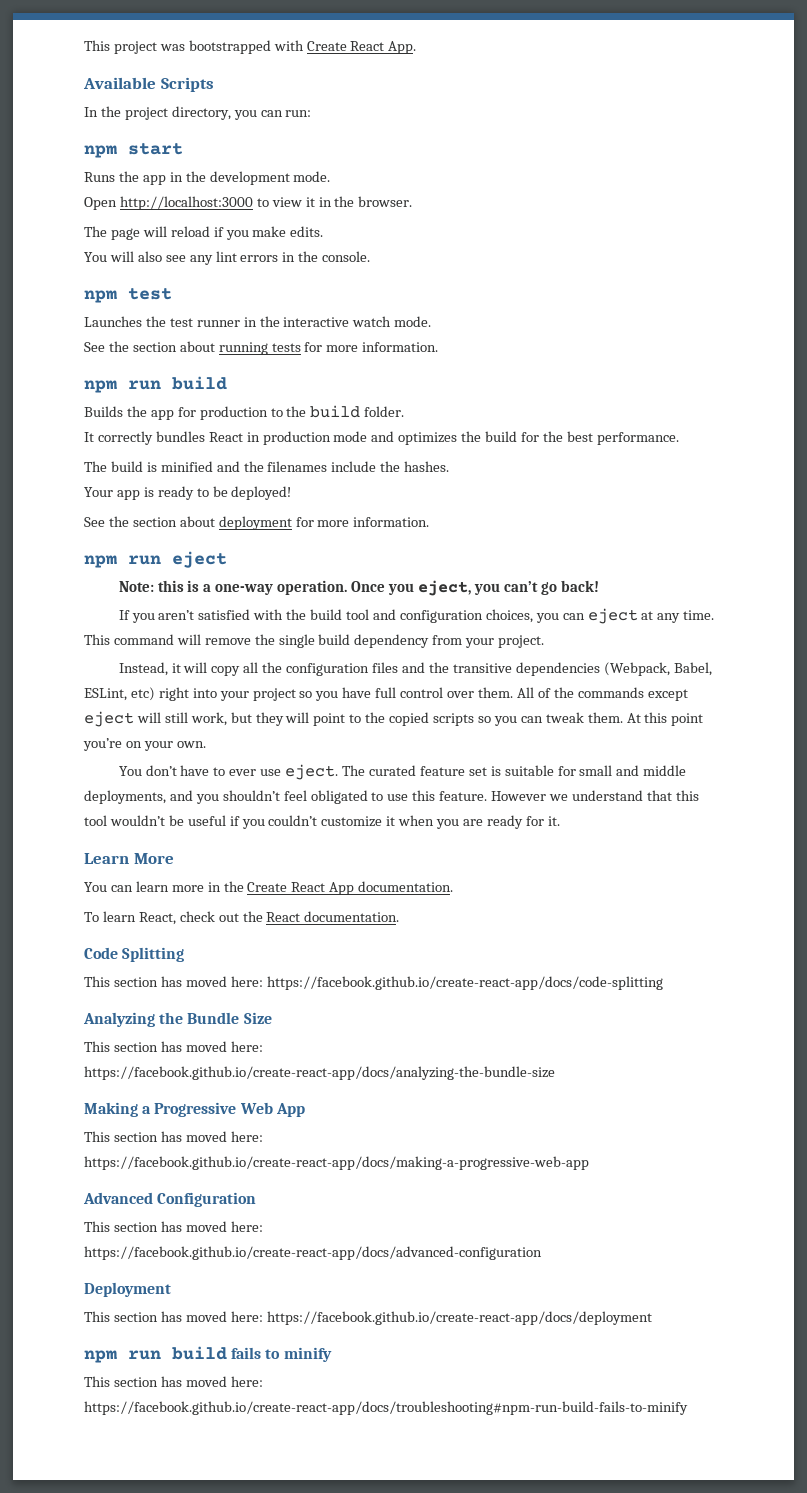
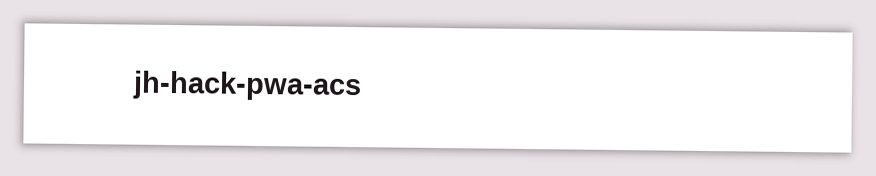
[84,40,417,54] [83,77,214,92] [84,106,312,120] [84,143,183,158] [84,171,331,185] [84,196,413,210] [84,226,324,240] [84,251,371,265] [84,288,172,303] [84,316,432,327] [84,341,439,355] [84,376,227,393] [84,405,405,420] [84,431,679,445] [84,461,450,472] [84,486,292,500] [84,516,430,530] [84,551,227,568] [118,580,599,596] [118,608,715,624] [84,634,545,648] [118,662,712,676] [84,687,688,701] [84,711,704,727] [83,738,206,751] [118,764,687,780] [84,790,699,804] [84,815,560,829] [84,853,174,864] [84,881,454,895] [84,911,400,925] [84,947,185,962] [84,976,663,990] [83,1012,272,1027] [84,1041,263,1052] [84,1066,555,1080] [84,1102,305,1117] [84,1131,263,1142] [84,1156,589,1170] [83,1192,257,1207] [84,1221,263,1232] [84,1246,542,1260] [84,1282,171,1297] [84,1311,652,1325] [84,1346,332,1363] [84,1376,263,1387] [84,1401,688,1415] This project was bootstrapped with Create React App. // Available Scripts // In the project directory, you can run: // npm start // Runs the app in the development mode. // Open http://localhost:3000 to view it in the browser. // The page will reload if you make edits. // You will also see any lint errors in the console. // npm test // Launches the test runner in the interactive watch mode. // See the section about running tests for more information. // npm run build // Builds the app for production to the build folder. // It correctly bundles React in production mode and optimizes the build for the best performance. // The build is minified and the filenames include the hashes. // Your app is ready to be deployed! // See the section about deployment for more information. // npm run eject // Note: this is a one-way operation. Once you eject, you can’t go back! // If you aren’t satisfied with the build tool and configuration choices, you can eject at any time. This command will remove the single build dependency from your project. // Instead, it will copy all the configuration files and the transitive dependencies (Webpack, Babel, ESLint, etc) right into your project so you have full control over them. All of the commands except eject will still work, but they will point to the copied scripts so you can tweak them. At this point you’re on your own. // You don’t have to ever use eject. The curated feature set is suitable for small and middle deployments, and you shouldn’t feel obligated to use this feature. However we understand that this tool wouldn’t be useful if you couldn’t customize it when you are ready for it. // Learn More // You can learn more in the Create React App documentation. // To learn React, check out the React documentation. // Code Splitting // This section has moved here: https://facebook.github.io/create-react-app/docs/code-splitting // Analyzing the Bundle Size // This section has moved here: https://facebook.github.io/create-react-app/docs/analyzing-the-bundle-size // Making a Progressive Web App // This section has moved here: https://facebook.github.io/create-react-app/docs/making-a-progressive-web-app // Advanced Configuration // This section has moved here: https://facebook.github.io/create-react-app/docs/advanced-configuration // Deployment // This section has moved here: https://facebook.github.io/create-react-app/docs/deployment // npm run build fails to minify // This section has moved here: https://facebook.github.io/create-react-app/docs/troubleshooting#npm-run-build-fails-to-minify -> [132,70,362,102] jh-hack-pwa-acs

